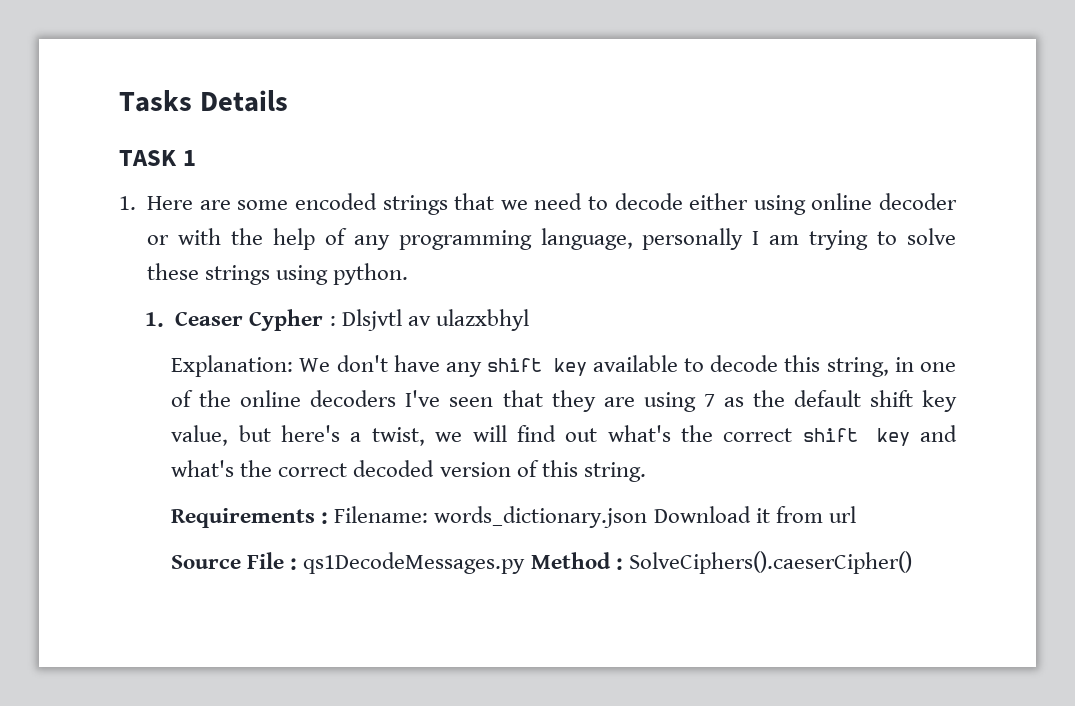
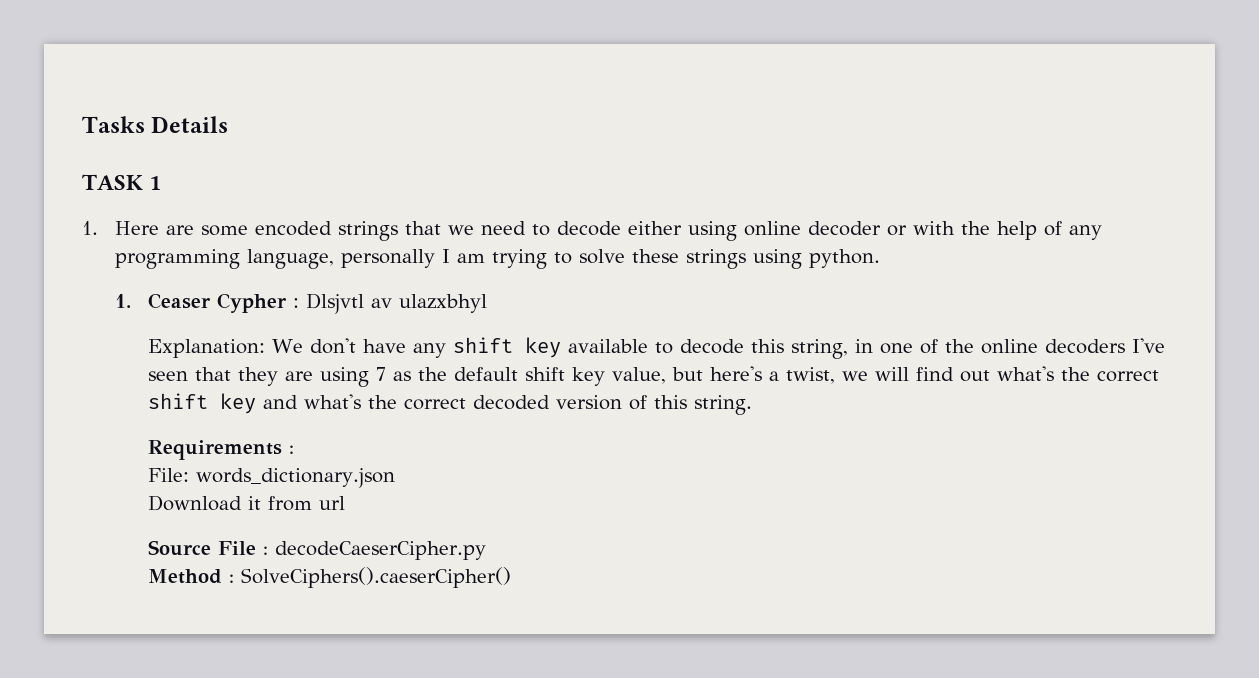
[334,506,429,523] Filename: -> [148,468,190,482] // File:
(648, 517) none -> (396, 478) //
[303,552,526,574] qs1DecodeMessages.py -> [275,541,487,560] decodeCaeserCipher.py //

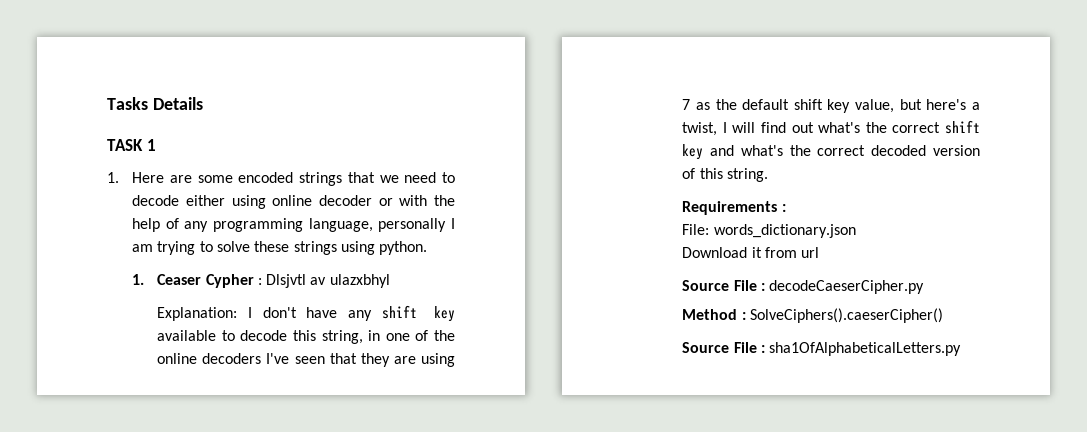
[272,339,304,353] We -> [247,307,252,318] I
[842,371,869,381] we -> [722,122,727,133] I
(512, 577) none -> [682,342,962,356] // Source File : sha1OfAlphabeticalLetters.py

